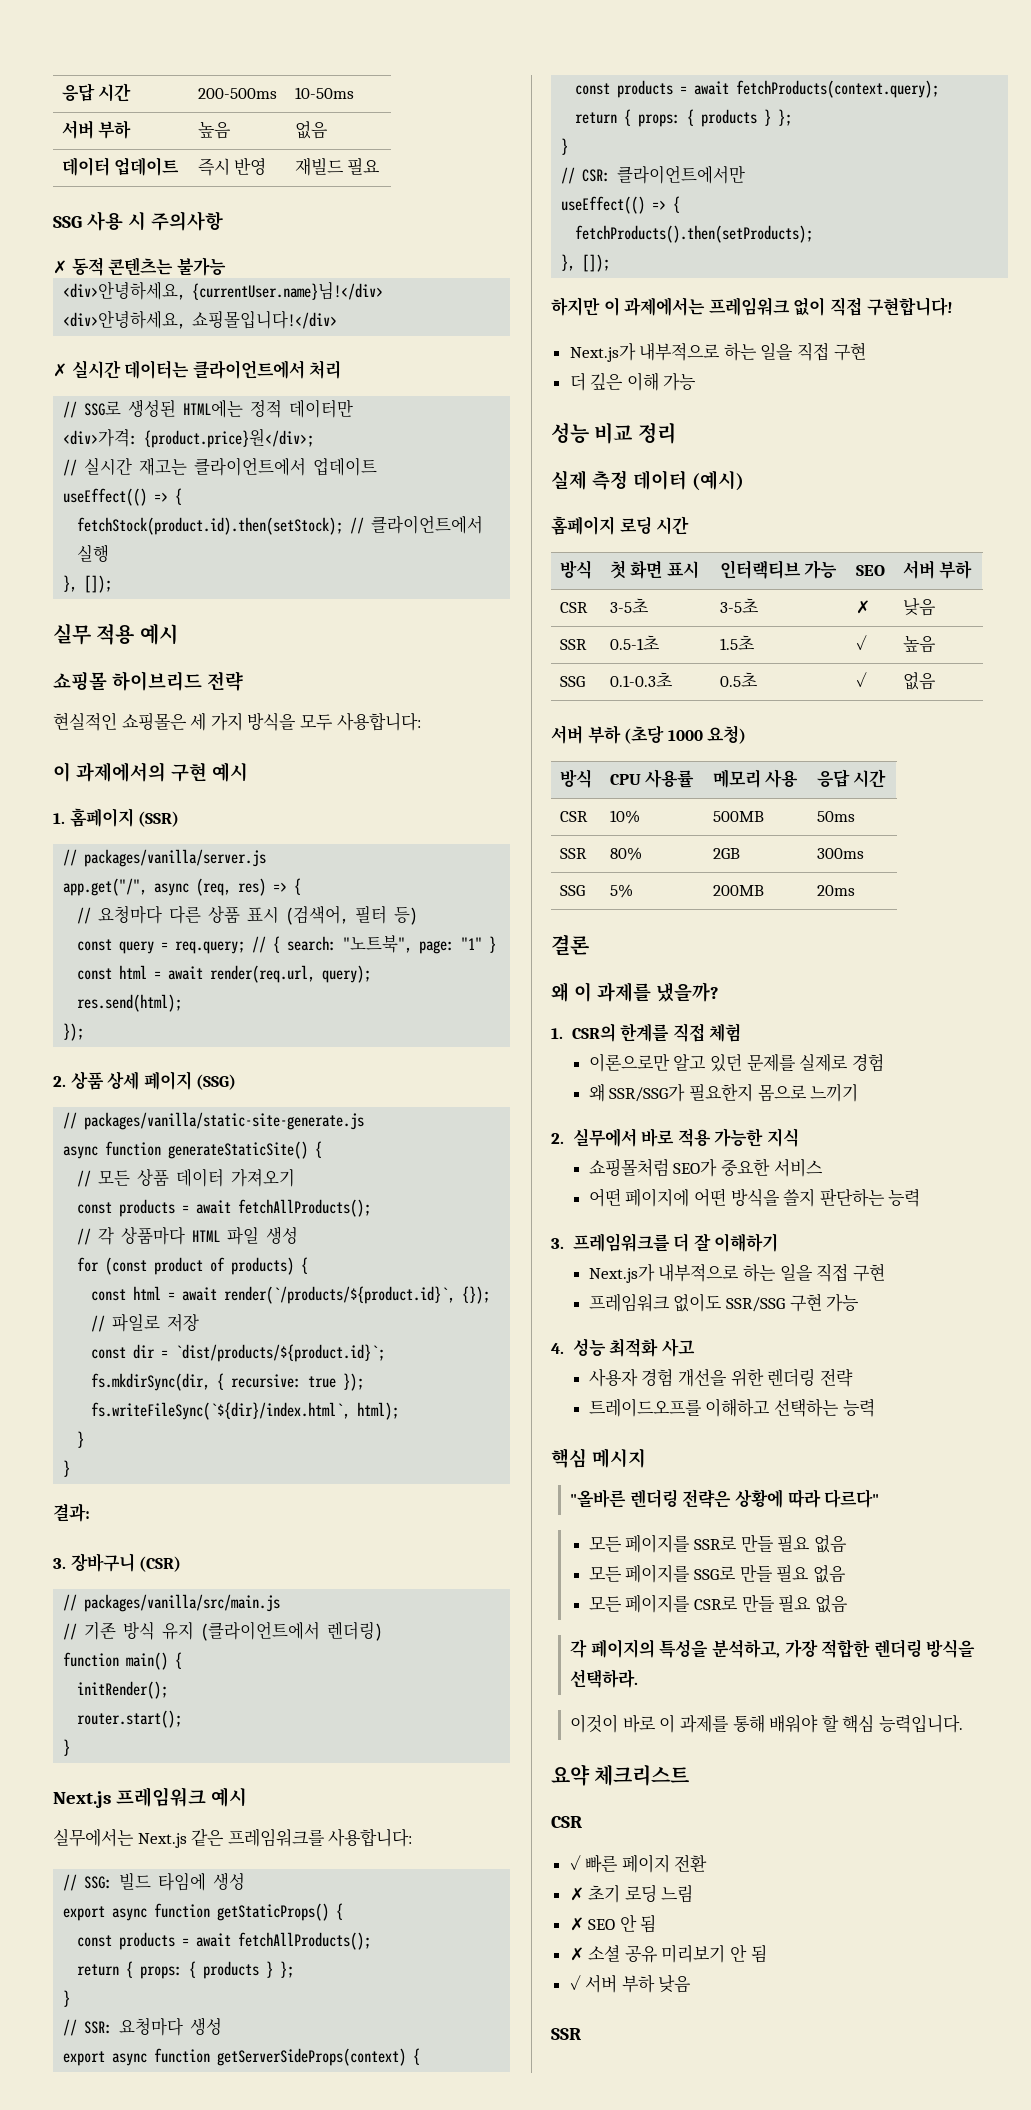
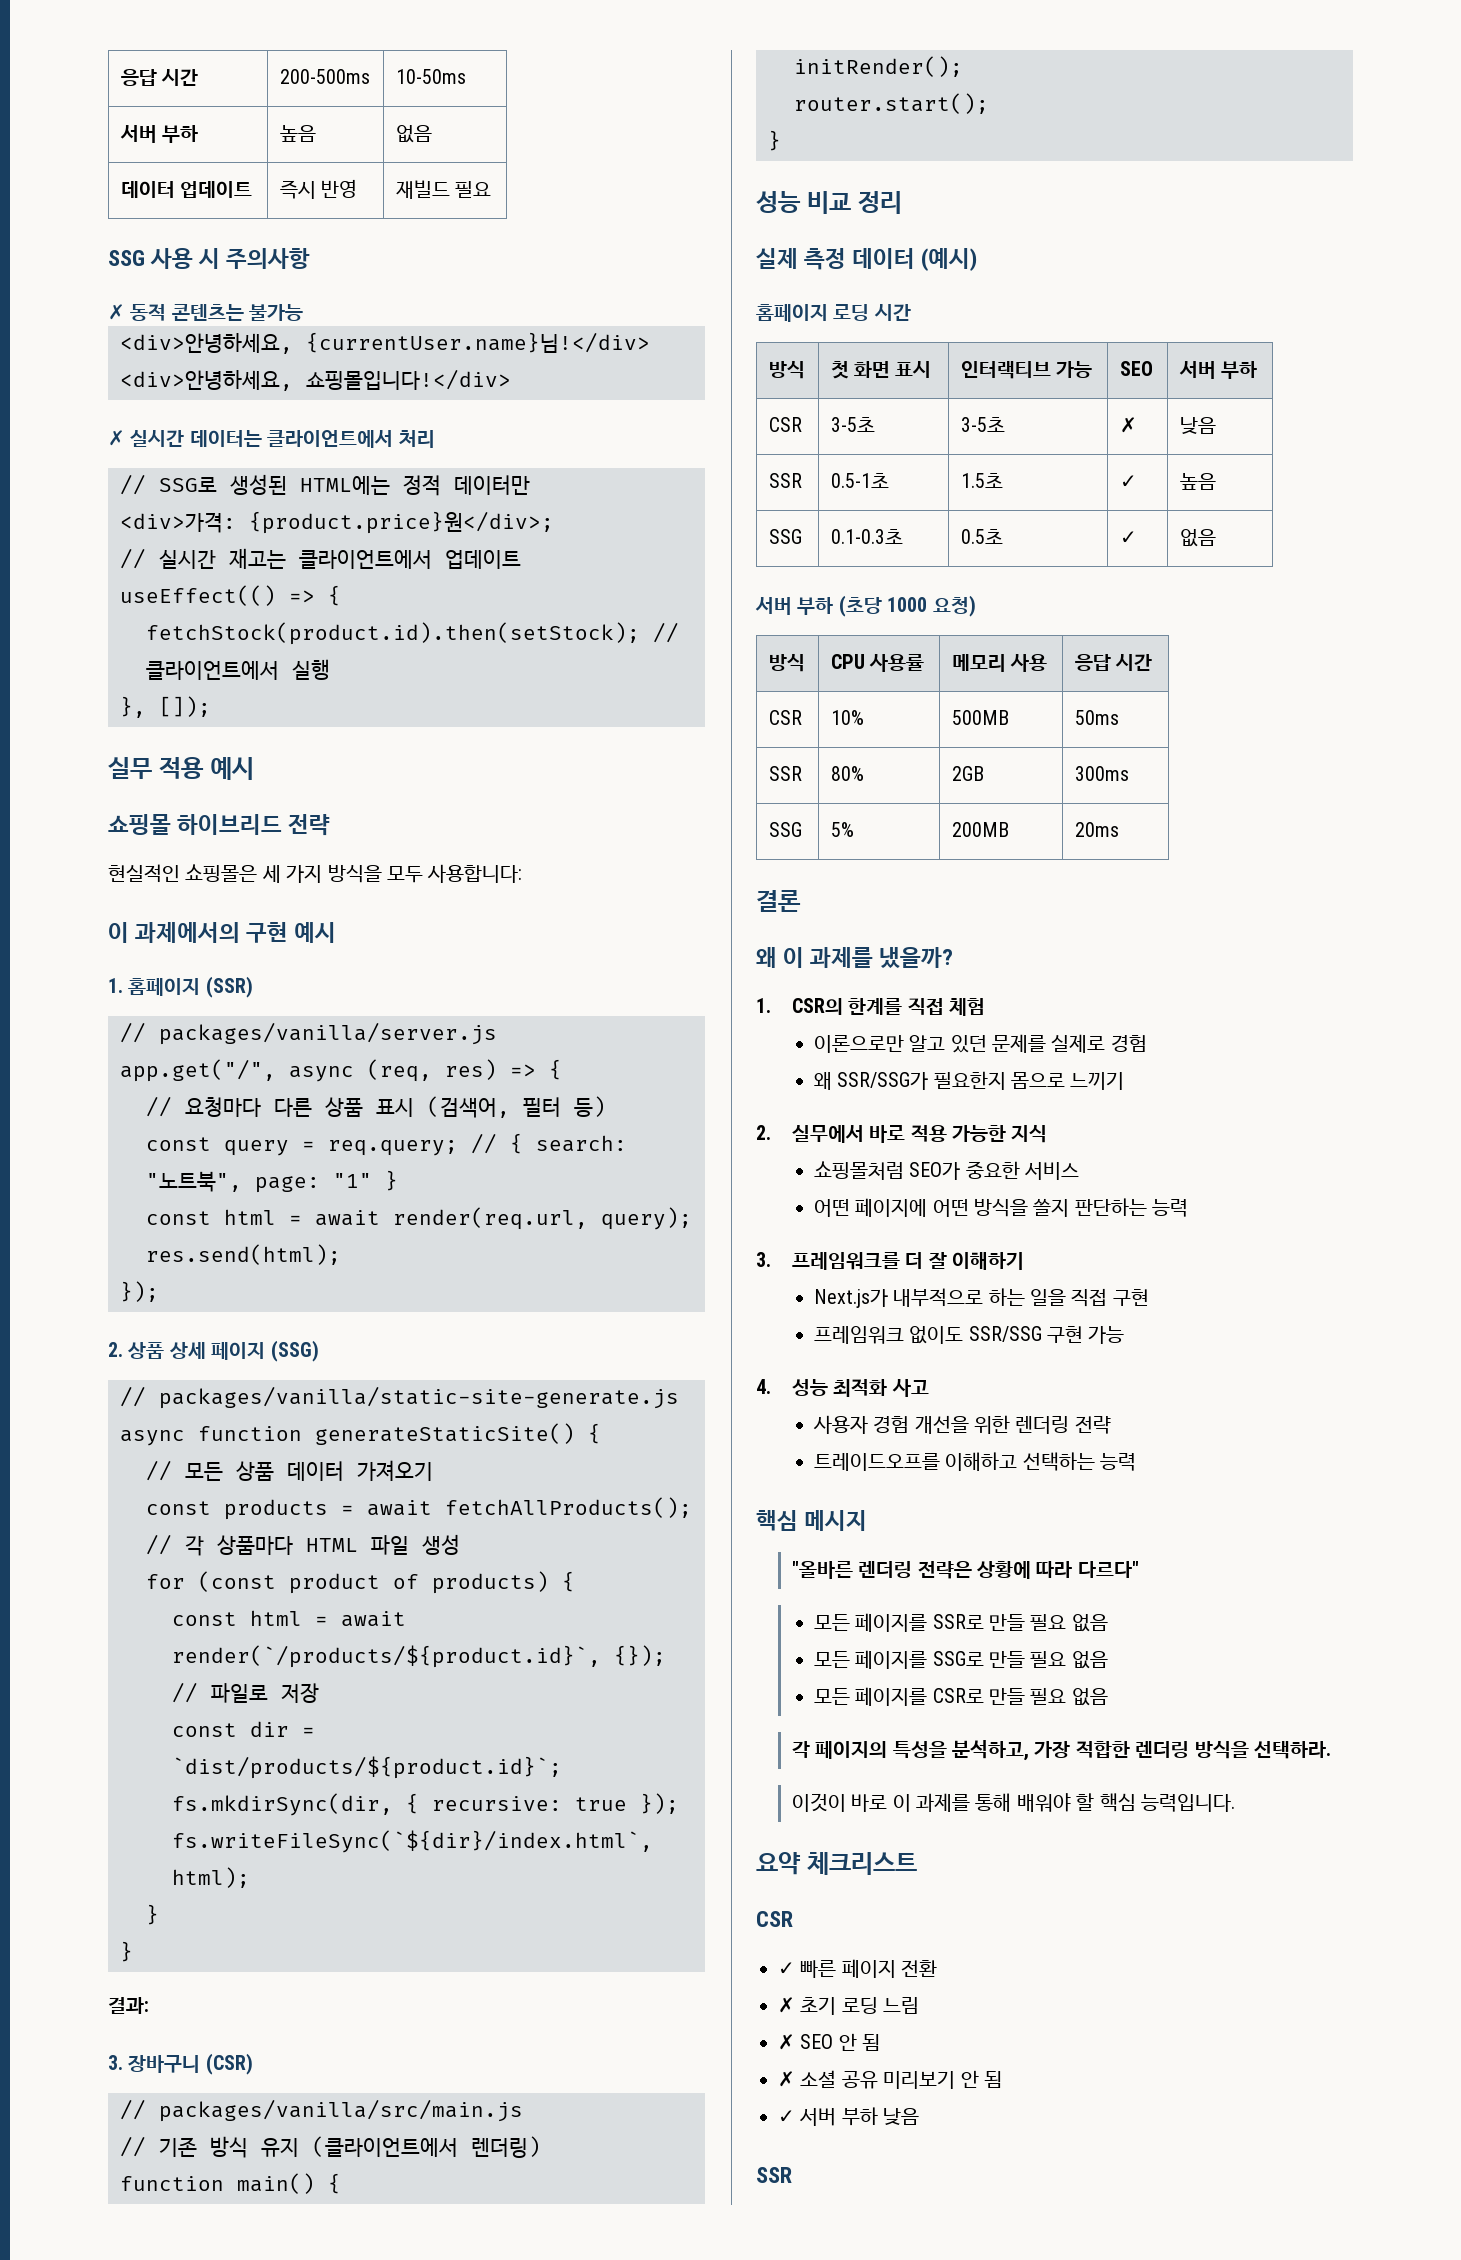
[53,1787,247,1808] [53,1828,413,1848] [63,1872,246,1891] [63,1903,344,1921] [77,1932,372,1950] [77,1961,295,1979] [63,1990,71,2007] [63,2017,223,2036] [63,2048,421,2066] [575,80,940,98] [575,109,793,127] [561,138,569,155] [561,165,746,184] [561,196,681,214] [575,225,814,243] [561,254,611,272] [551,297,953,316] [569,342,866,362] [569,372,697,391] // Next.js 프레임워크 예시 // 실무에서는 Next.js 같은 프레임워크를 사용합니다: // // SSG: 빌드 타임에 생성 // export async function getStaticProps() { // const products = await fetchAllProducts(); // return { props: { products } }; // } // // SSR: 요청마다 생성 // export async function getServerSideProps(context) { // const products = await fetchProducts(context.query); // return { props: { products } }; // } // // CSR: 클라이언트에서만 // useEffect(() => { // fetchProducts().then(setProducts); // }, []); // 하지만 이 과제에서는 프레임워크 없이 직접 구현합니다! // Next.js가 내부적으로 하는 일을 직접 구현 // 더 깊은 이해 가능 -> (781, 140) none

